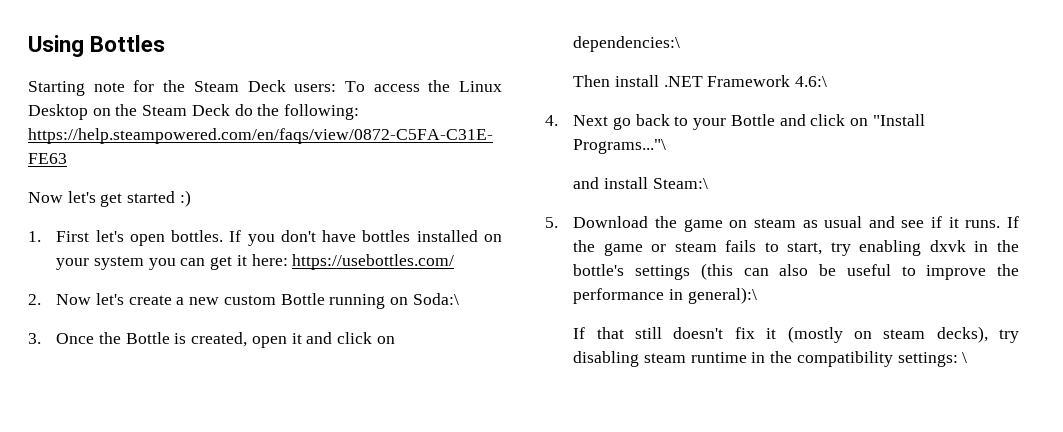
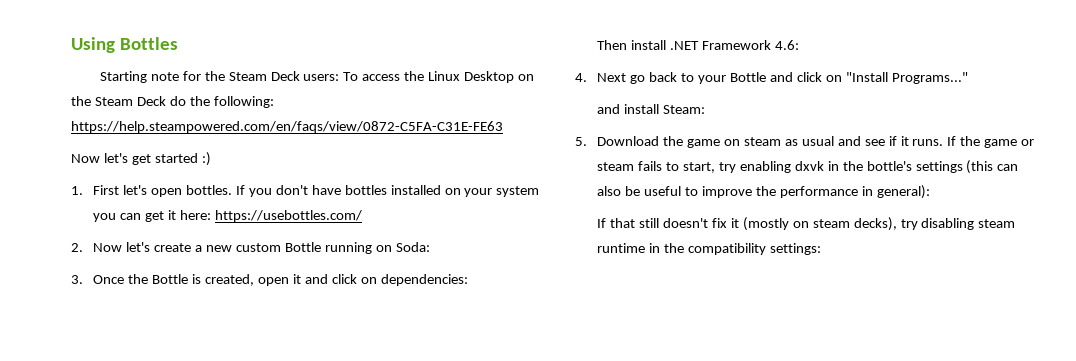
[412,293,459,305] Soda:\ -> [395,242,430,252] Soda:
[573,36,681,52] dependencies:\ -> [380,274,468,286] dependencies:
[795,76,828,87] 4.6:\ -> [775,40,800,50] 4.6:
[573,139,667,154] Programs..."\ -> [891,72,968,84] Programs..."
[652,178,708,189] Steam:\ -> [663,105,706,114] Steam:
[687,287,757,304] general):\ -> [876,185,930,199] general):
[962,352,968,363] \ -> (822, 249) none

